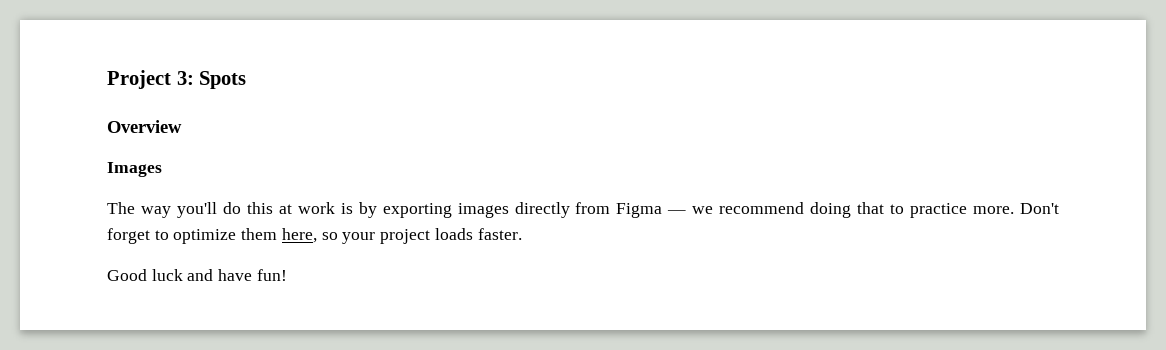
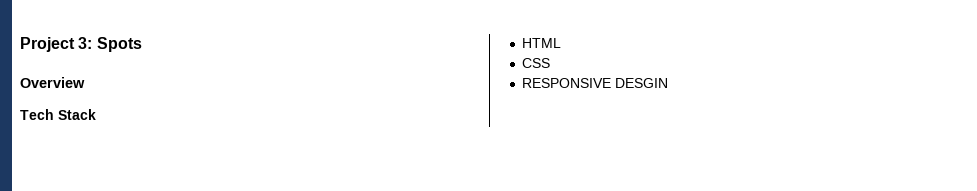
[107,162,162,177] [107,202,1060,218] [107,228,522,244] [107,269,287,281] Images // The way you'll do this at work is by exporting images directly from Figma — we recommend doing that to practice more. Don't forget to optimize them here, so your project loads faster. // Good luck and have fun! -> [20,109,96,120] [522,38,562,48] [522,58,551,68] [522,78,669,88] Tech Stack // HTML // CSS // RESPONSIVE DESGIN

